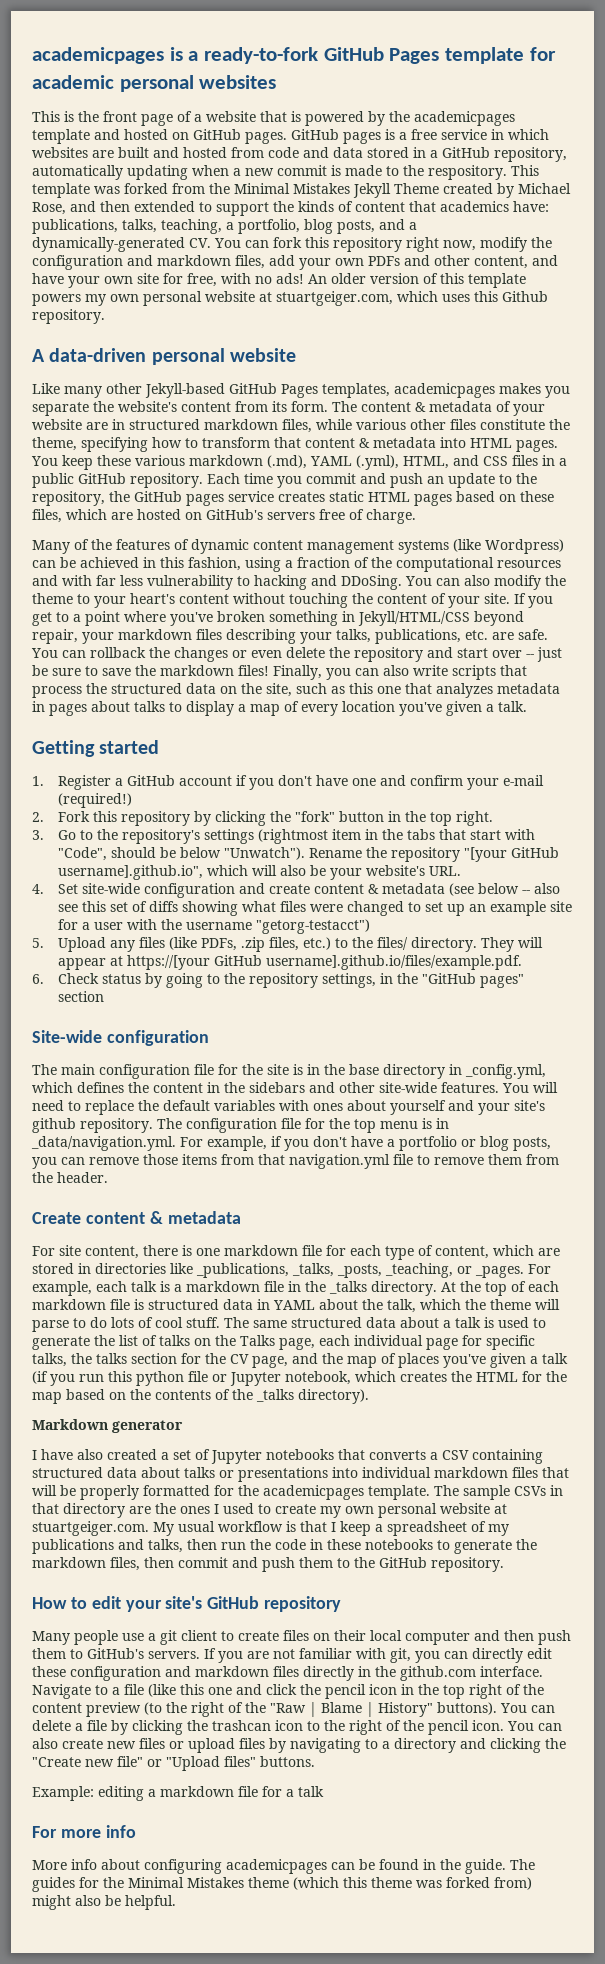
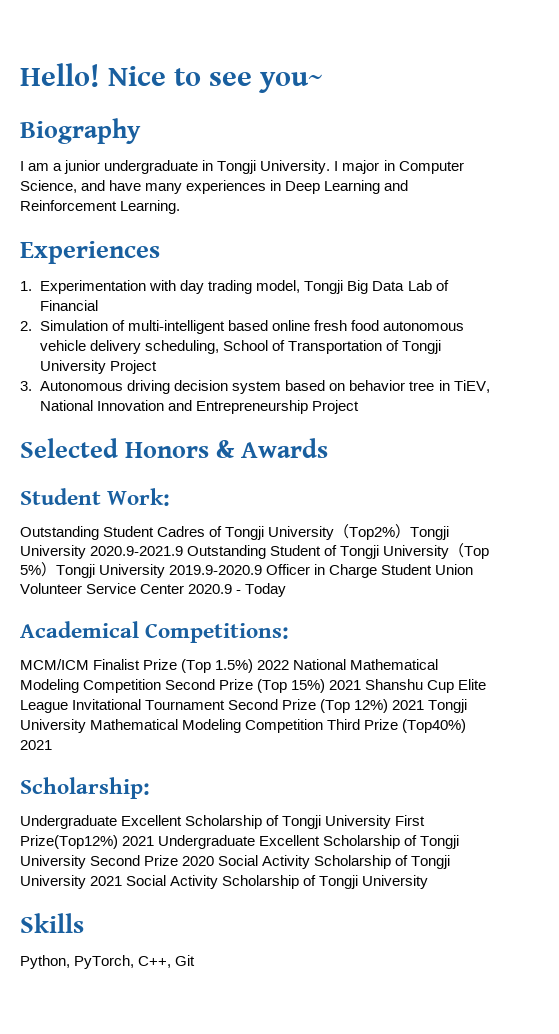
[32,47,556,64] [32,75,277,92] [32,111,515,126] [32,129,549,144] [32,147,567,162] [32,165,539,180] [32,183,571,198] [32,201,549,216] [32,219,417,234] [32,237,552,252] [32,255,558,270] [32,273,526,288] [32,291,548,306] [32,309,105,324] [32,348,296,365] [32,383,570,398] [32,401,545,416] [32,419,570,433] [32,437,558,452] [31,455,567,470] [32,473,537,488] [32,491,554,506] [32,509,416,524] [32,539,564,554] [32,557,561,572] [32,575,566,590] [32,593,553,608] [32,611,524,626] [32,629,548,644] [31,647,562,662] [32,665,527,680] [32,683,560,698] [32,701,527,716] [32,740,160,757] [32,775,544,790] [57,793,132,808] [32,811,493,826] [32,829,535,844] [57,847,559,862] [57,865,461,880] [32,883,560,898] [57,901,572,916] [57,919,370,934] [32,937,543,952] [57,955,522,970] [32,973,524,988] [57,991,104,1002] [32,1030,209,1046] [32,1064,546,1079] [32,1082,558,1093] [32,1100,545,1115] [32,1118,449,1133] [31,1136,551,1151] [32,1154,559,1169] [32,1172,108,1183] [32,1211,241,1224] [32,1245,560,1260] [32,1263,551,1278] [32,1281,559,1296] [32,1299,560,1313] [32,1317,546,1332] [32,1335,535,1350] [32,1353,568,1368] [32,1371,567,1386] [32,1389,369,1404] [32,1419,183,1433] [32,1449,543,1464] [32,1467,569,1482] [32,1485,563,1500] [32,1503,507,1518] [32,1521,509,1536] [32,1539,537,1554] [32,1557,504,1572] [32,1596,342,1612] [32,1630,571,1645] [32,1648,552,1663] [32,1666,543,1681] [32,1684,544,1699] [32,1702,555,1717] [32,1720,562,1735] [32,1738,566,1753] [32,1756,315,1771] [32,1786,324,1801] [32,1825,136,1838] [32,1859,535,1874] [32,1877,532,1892] [32,1895,176,1910] academicpages is a ready-to-fork GitHub Pages template for academic personal websites // This is the front page of a website that is powered by the academicpages template and hosted on GitHub pages. GitHub pages is a free service in which websites are built and hosted from code and data stored in a GitHub repository, automatically updating when a new commit is made to the respository. This template was forked from the Minimal Mistakes Jekyll Theme created by Michael Rose, and then extended to support the kinds of content that academics have: publications, talks, teaching, a portfolio, blog posts, and a dynamically-generated CV. You can fork this repository right now, modify the configuration and markdown files, add your own PDFs and other content, and have your own site for free, with no ads! An older version of this template powers my own personal website at stuartgeiger.com, which uses this Github repository. // A data-driven personal website // Like many other Jekyll-based GitHub Pages templates, academicpages makes you separate the website's content from its form. The content & metadata of your website are in structured markdown files, while various other files constitute the theme, specifying how to transform that content & metadata into HTML pages. You keep these various markdown (.md), YAML (.yml), HTML, and CSS files in a public GitHub repository. Each time you commit and push an update to the repository, the GitHub pages service creates static HTML pages based on these files, which are hosted on GitHub's servers free of charge. // Many of the features of dynamic content management systems (like Wordpress) can be achieved in this fashion, using a fraction of the computational resources and with far less vulnerability to hacking and DDoSing. You can also modify the theme to your heart's content without touching the content of your site. If you get to a point where you've broken something in Jekyll/HTML/CSS beyond repair, your markdown files describing your talks, publications, etc. are safe. You can rollback the changes or even delete the repository and start over -- just be sure to save the markdown files! Finally, you can also write scripts that process the structured data on the site, such as this one that analyzes metadata in pages about talks to display a map of every location you've given a talk. // Getting started // 1. Register a GitHub account if you don't have one and confirm your e-mail (required!) // 2. Fork this repository by clicking the "fork" button in the top right. // 3. Go to the repository's settings (rightmost item in the tabs that start with "Code", should be below "Unwatch"). Rename the repository "[your GitHub username].github.io", which will also be your website's URL. // 4. Set site-wide configuration and create content & metadata (see below -- also see this set of diffs showing what files were changed to set up an example site for a user with the username "getorg-testacct") // 5. Upload any files (like PDFs, .zip files, etc.) to the files/ directory. They will appear at https://[your GitHub username].github.io/files/example.pdf. // 6. Check status by going to the repository settings, in the "GitHub pages" section // Site-wide configuration // The main configuration file for the site is in the base directory in _config.yml, which defines the content in the sidebars and other site-wide features. You will need to replace the default variables with ones about yourself and your site's github repository. The configuration file for the top menu is in _data/navigation.yml. For example, if you don't have a portfolio or blog posts, you can remove those items from that navigation.yml file to remove them from the header. // Create content & metadata // For site content, there is one markdown file for each type of content, which are stored in directories like _publications, _talks, _posts, _teaching, or _pages. For example, each talk is a markdown file in the _talks directory. At the top of each markdown file is structured data in YAML about the talk, which the theme will parse to do lots of cool stuff. The same structured data about a talk is used to generate the list of talks on the Talks page, each individual page for specific talks, the talks section for the CV page, and the map of places you've given a talk (if you run this python file or Jupyter notebook, which creates the HTML for the map based on the contents of the _talks directory). // Markdown generator // I have also created a set of Jupyter notebooks that converts a CSV containing structured data about talks or presentations into individual markdown files that will be properly formatted for the academicpages template. The sample CSVs in that directory are the ones I used to create my own personal website at stuartgeiger.com. My usual workflow is that I keep a spreadsheet of my publications and talks, then run the code in these notebooks to generate the markdown files, then commit and push them to the GitHub repository. // How to edit your site's GitHub repository // Many people use a git client to create files on their local computer and then push them to GitHub's servers. If you are not familiar with git, you can directly edit these configuration and markdown files directly in the github.com interface. Navigate to a file (like this one and click the pencil icon in the top right of the content preview (to the right of the "Raw | Blame | History" buttons). You can delete a file by clicking the trashcan icon to the right of the pencil icon. You can also create new files or upload files by navigating to a directory and clicking the "Create new file" or "Upload files" buttons. // Example: editing a markdown file for a talk // For more info // More info about configuring academicpages can be found in the guide. The guides for the Minimal Mistakes theme (which this theme was forked from) might also be helpful. -> [20,63,324,93] [20,118,141,144] [20,160,464,174] [20,180,409,194] [20,200,181,214] [20,241,160,264] [20,280,449,294] [40,300,99,311] [20,320,465,334] [40,340,442,354] [40,360,158,374] [20,380,490,394] [40,400,360,414] [20,438,329,458] [20,488,171,506] [20,524,450,540] [20,543,490,559] [20,562,474,578] [20,583,287,597] [20,621,290,643] [20,659,439,673] [20,679,487,693] [20,699,468,713] [20,719,467,733] [20,740,52,750] [20,777,150,799] [20,815,426,829] [20,835,460,849] [20,855,451,869] [20,875,429,889] [20,913,84,933] [20,955,196,969] Hello! Nice to see you~ // Biography // I am a junior undergraduate in Tongji University. I major in Computer Science, and have many experiences in Deep Learning and Reinforcement Learning. // Experiences // 1. Experimentation with day trading model, Tongji Big Data Lab of Financial // 2. Simulation of multi-intelligent based online fresh food autonomous vehicle delivery scheduling, School of Transportation of Tongji University Project // 3. Autonomous driving decision system based on behavior tree in TiEV, National Innovation and Entrepreneurship Project // Selected Honors & Awards // Student Work: // Outstanding Student Cadres of Tongji University（Top2%）Tongji University 2020.9-2021.9 Outstanding Student of Tongji University（Top 5%）Tongji University 2019.9-2020.9 Officer in Charge Student Union Volunteer Service Center 2020.9 - Today // Academical Competitions: // MCM/ICM Finalist Prize (Top 1.5%) 2022 National Mathematical Modeling Competition Second Prize (Top 15%) 2021 Shanshu Cup Elite League Invitational Tournament Second Prize (Top 12%) 2021 Tongji University Mathematical Modeling Competition Third Prize (Top40%) 2021 // Scholarship: // Undergraduate Excellent Scholarship of Tongji University First Prize(Top12%) 2021 Undergraduate Excellent Scholarship of Tongji University Second Prize 2020 Social Activity Scholarship of Tongji University 2021 Social Activity Scholarship of Tongji University // Skills // Python, PyTorch, C++, Git

